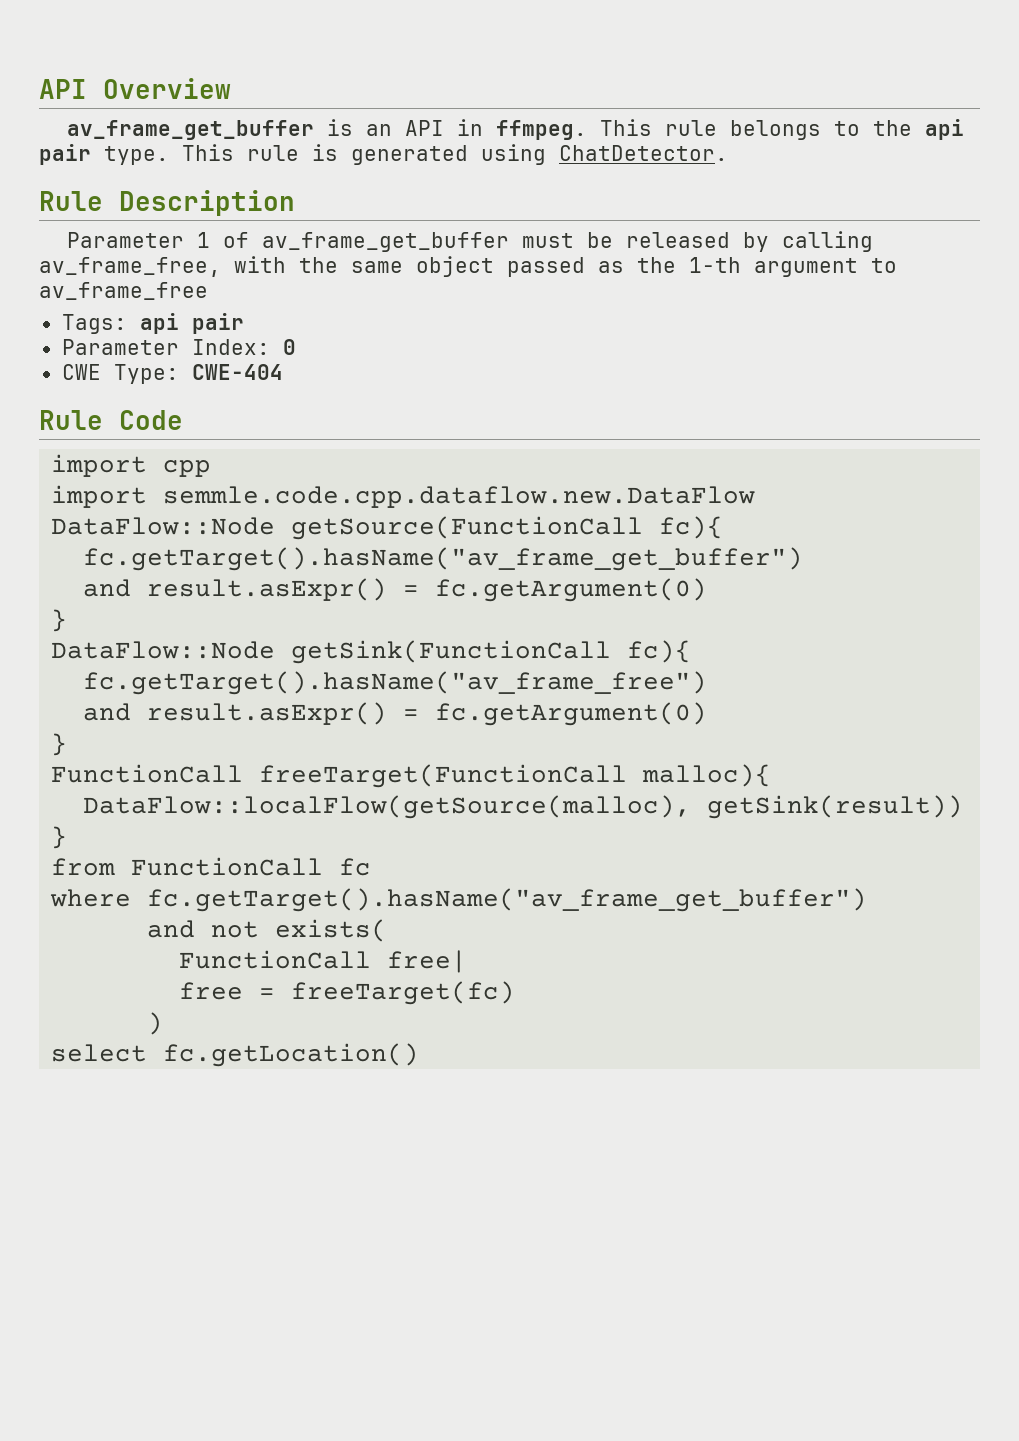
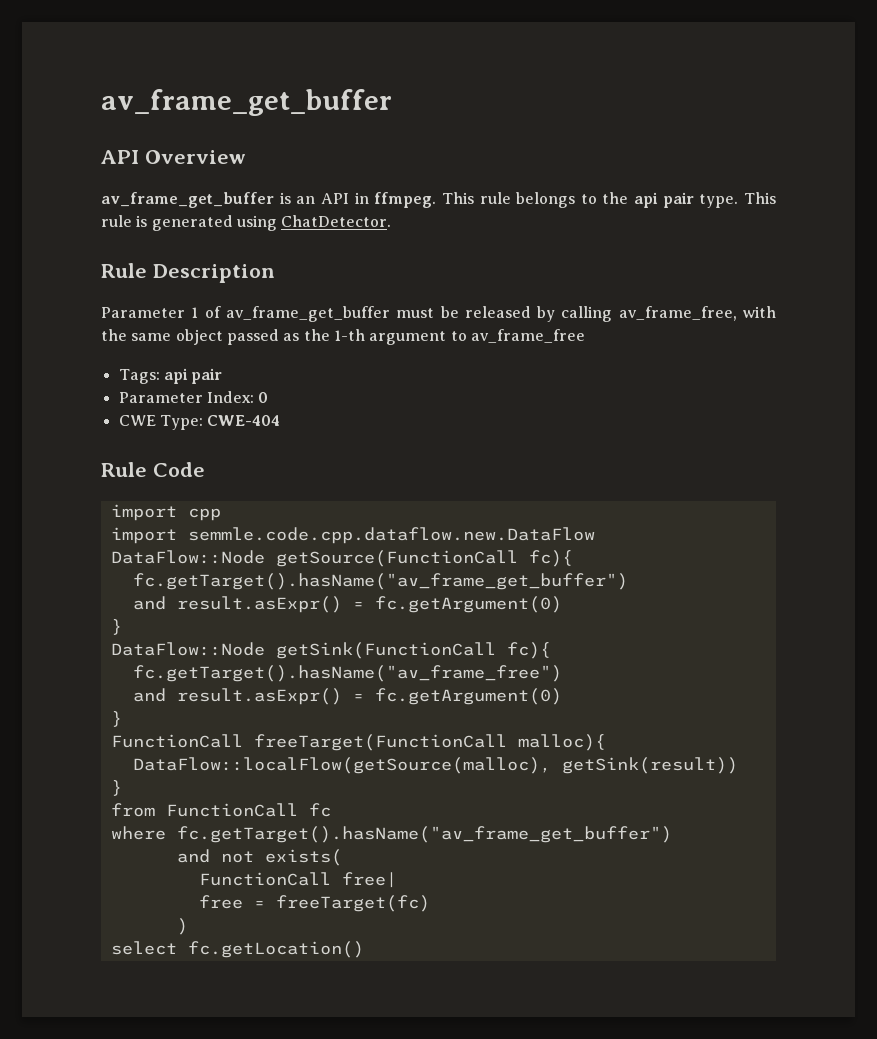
(39, 89) none -> [101,89,392,116] av_frame_get_buffer //

